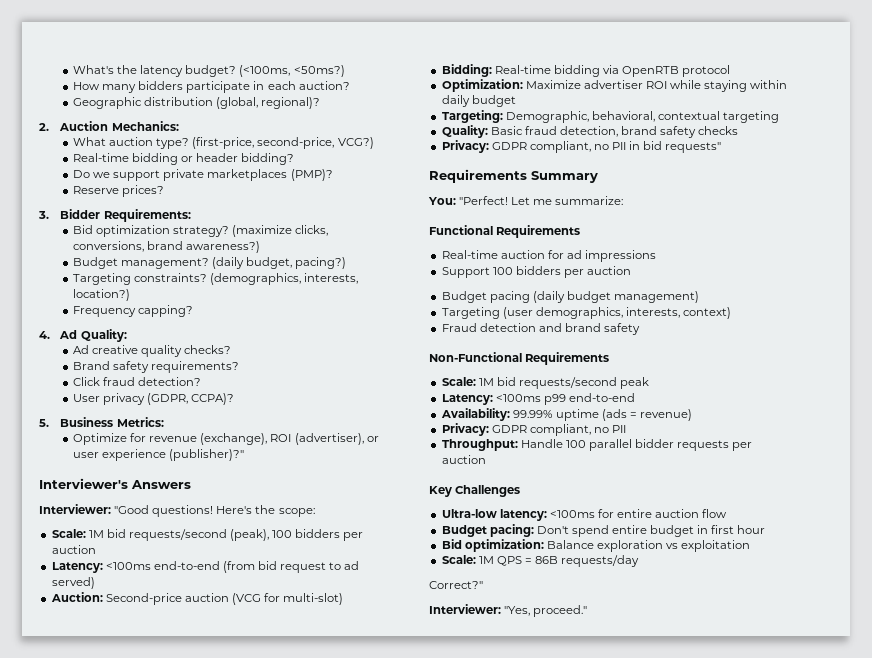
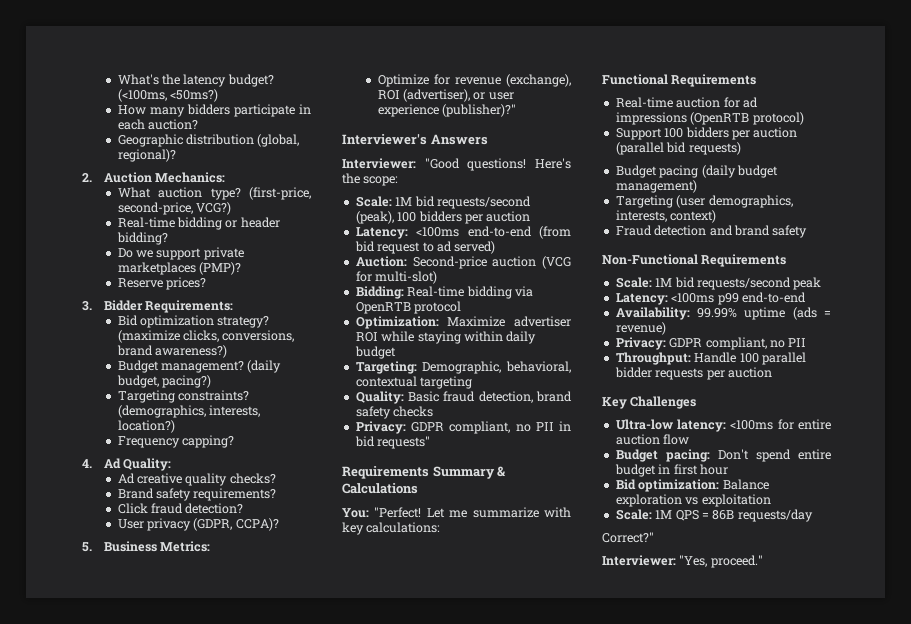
(598, 177) none -> [497,466,507,477] [342,483,418,494] & Calculations
[555,196,624,205] summarize: -> [472,507,571,518] [342,522,441,535] summarize with key calculations:
(657, 256) none -> [690,112,804,125] (OpenRTB protocol)
(632, 270) none -> [615,142,741,155] (parallel bid requests)

